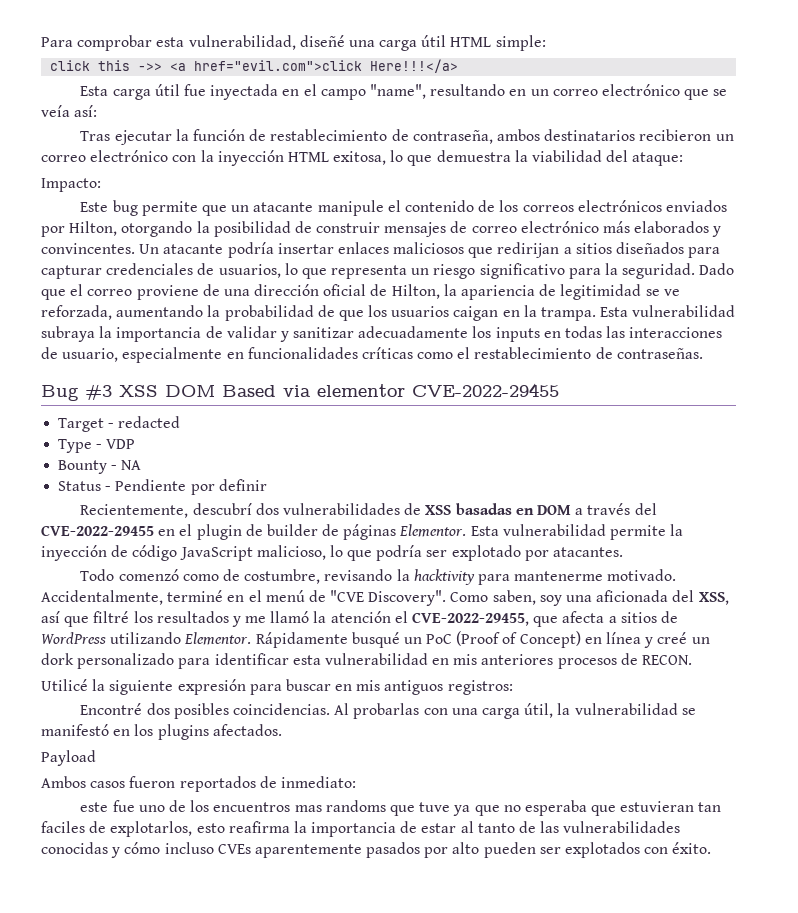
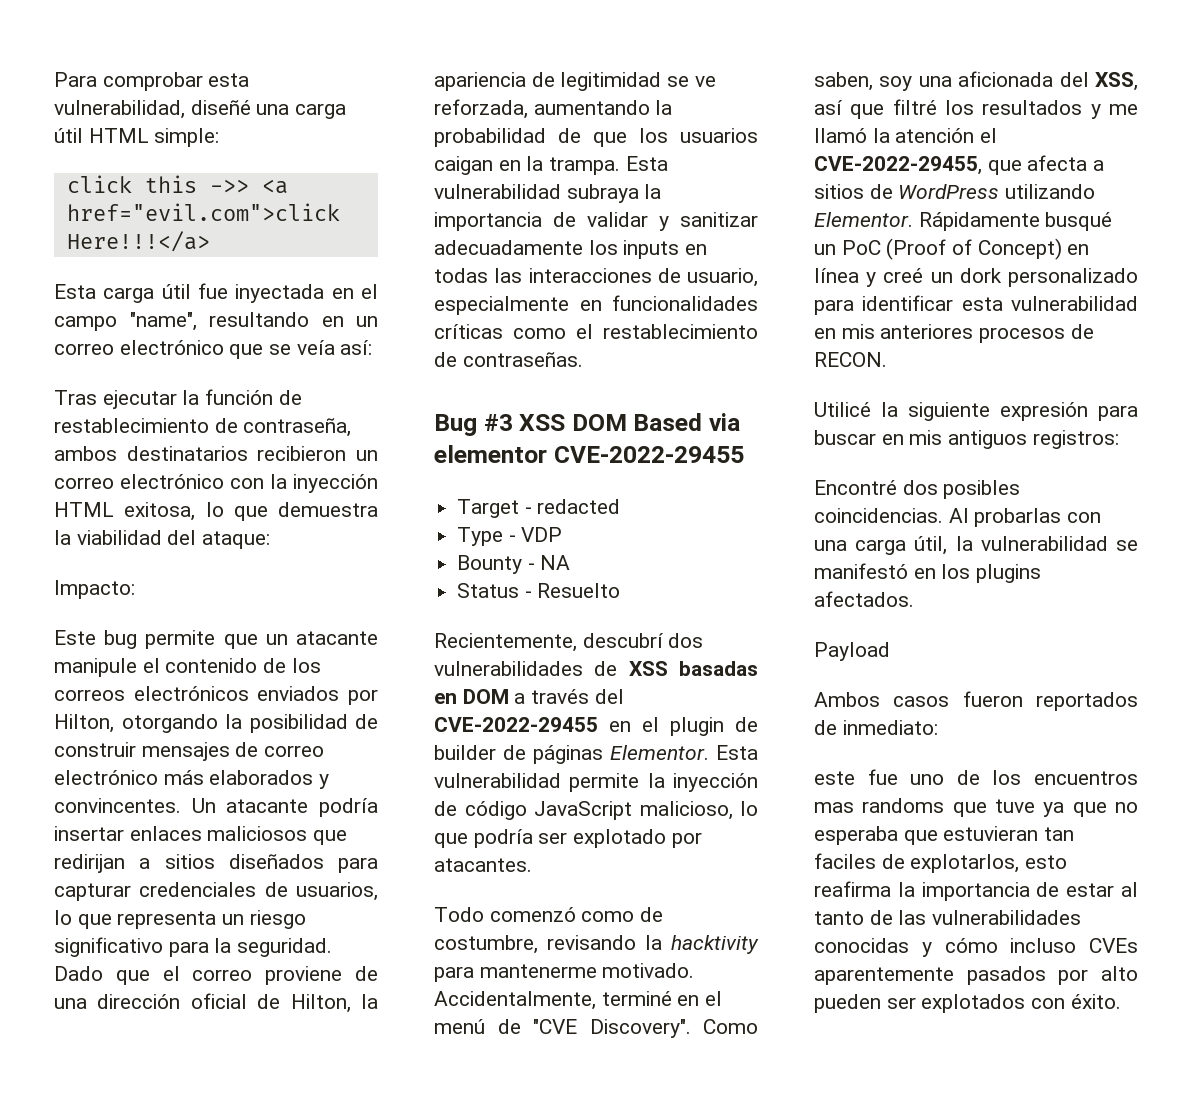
[115,479,267,495] Pendiente por definir -> [537,583,621,598] Resuelto

